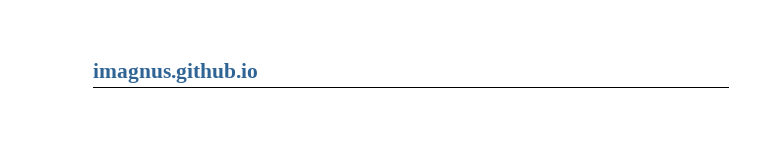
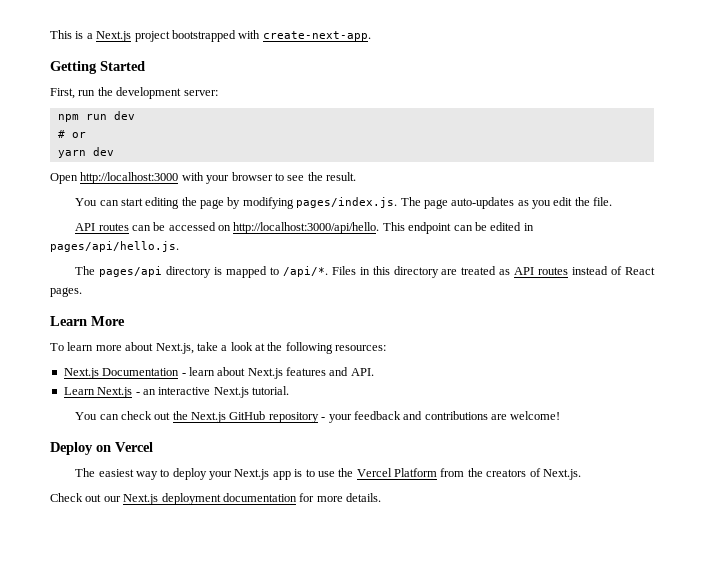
[93,63,258,83] imagnus.github.io -> [50,30,371,42] [50,61,145,74] [50,87,218,99] [57,111,135,122] [57,130,86,138] [57,147,114,158] [50,172,356,184] [75,197,613,209] [75,222,534,234] [50,241,179,252] [75,266,655,278] [50,287,82,297] [50,316,125,326] [50,342,387,354] [63,367,374,379] [63,386,289,398] [75,411,561,423] [50,442,153,455] [75,468,581,480] [50,493,381,505] This is a Next.js project bootstrapped with create-next-app. // Getting Started // First, run the development server: // npm run dev // # or // yarn dev // Open http://localhost:3000 with your browser to see the result. // You can start editing the page by modifying pages/index.js. The page auto-updates as you edit the file. // API routes can be accessed on http://localhost:3000/api/hello. This endpoint can be edited in pages/api/hello.js. // The pages/api directory is mapped to /api/*. Files in this directory are treated as API routes instead of React pages. // Learn More // To learn more about Next.js, take a look at the following resources: // Next.js Documentation - learn about Next.js features and API. // Learn Next.js - an interactive Next.js tutorial. // You can check out the Next.js GitHub repository - your feedback and contributions are welcome! // Deploy on Vercel // The easiest way to deploy your Next.js app is to use the Vercel Platform from the creators of Next.js. // Check out our Next.js deployment documentation for more details.

